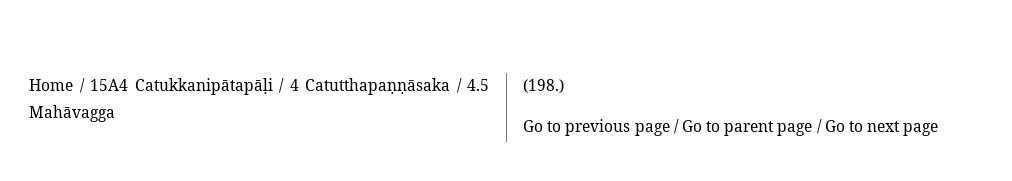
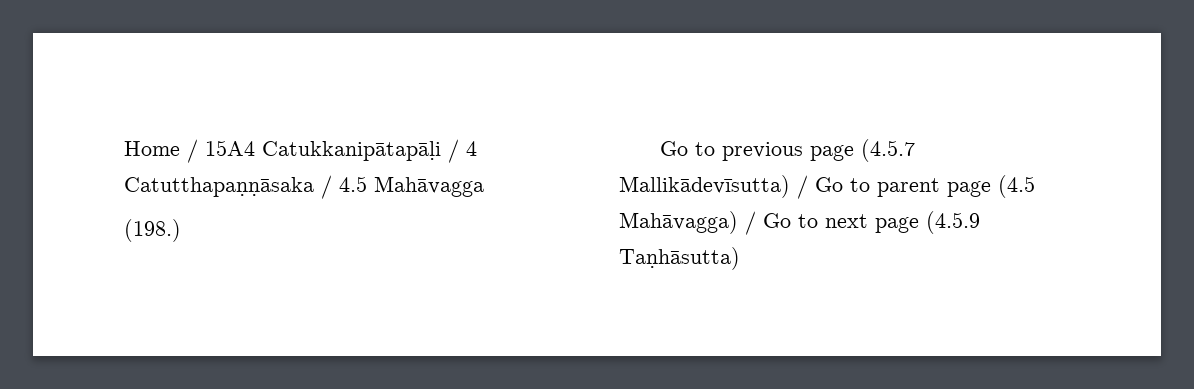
(670, 129) none -> [860,139,915,162] [619,175,790,198] (4.5.7 Mallikādevīsutta)
(813, 129) none -> [998,175,1035,198] [619,211,738,234] (4.5 Mahāvagga)
(939, 129) none -> [926,211,980,234] [619,247,740,270] (4.5.9 Taṇhāsutta)

